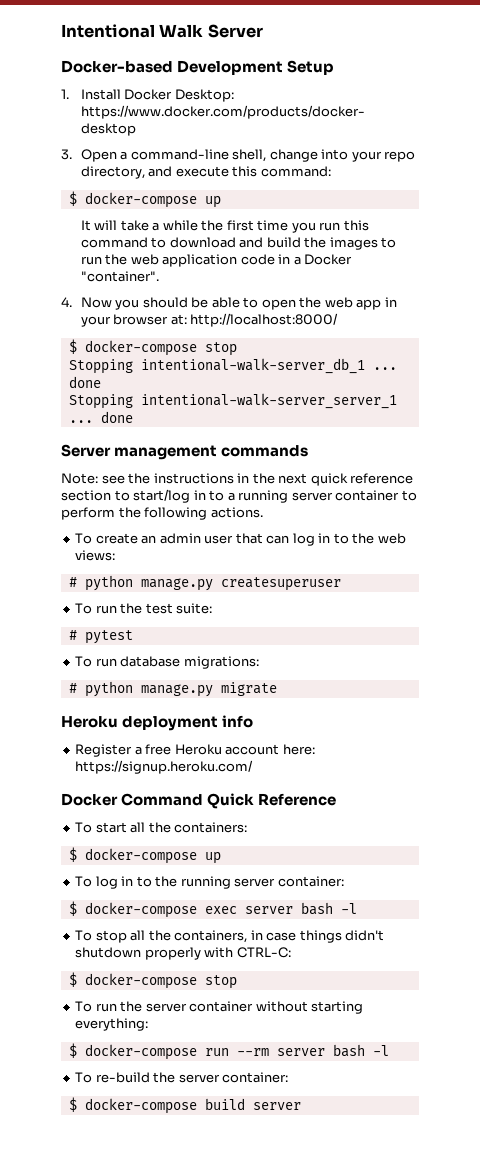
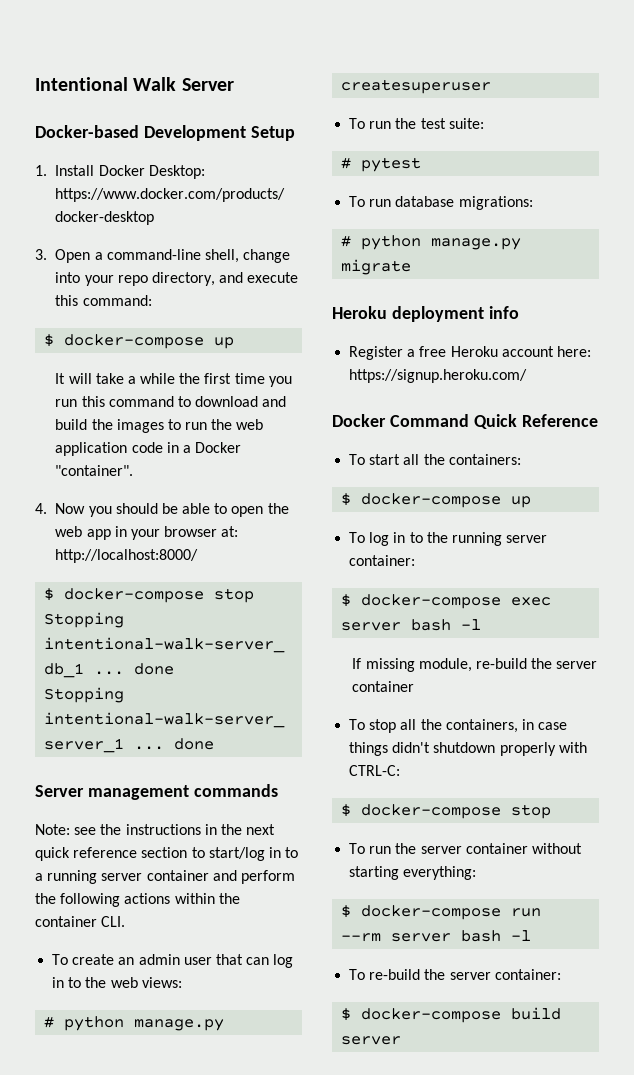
[401,490,417,501] to -> [212,870,237,881] and
[210,507,263,518] actions. -> [124,893,240,904] [35,916,126,927] actions within the container CLI.
(357, 908) none -> [352,658,598,672] [352,681,415,692] // If missing module, re-build the server container

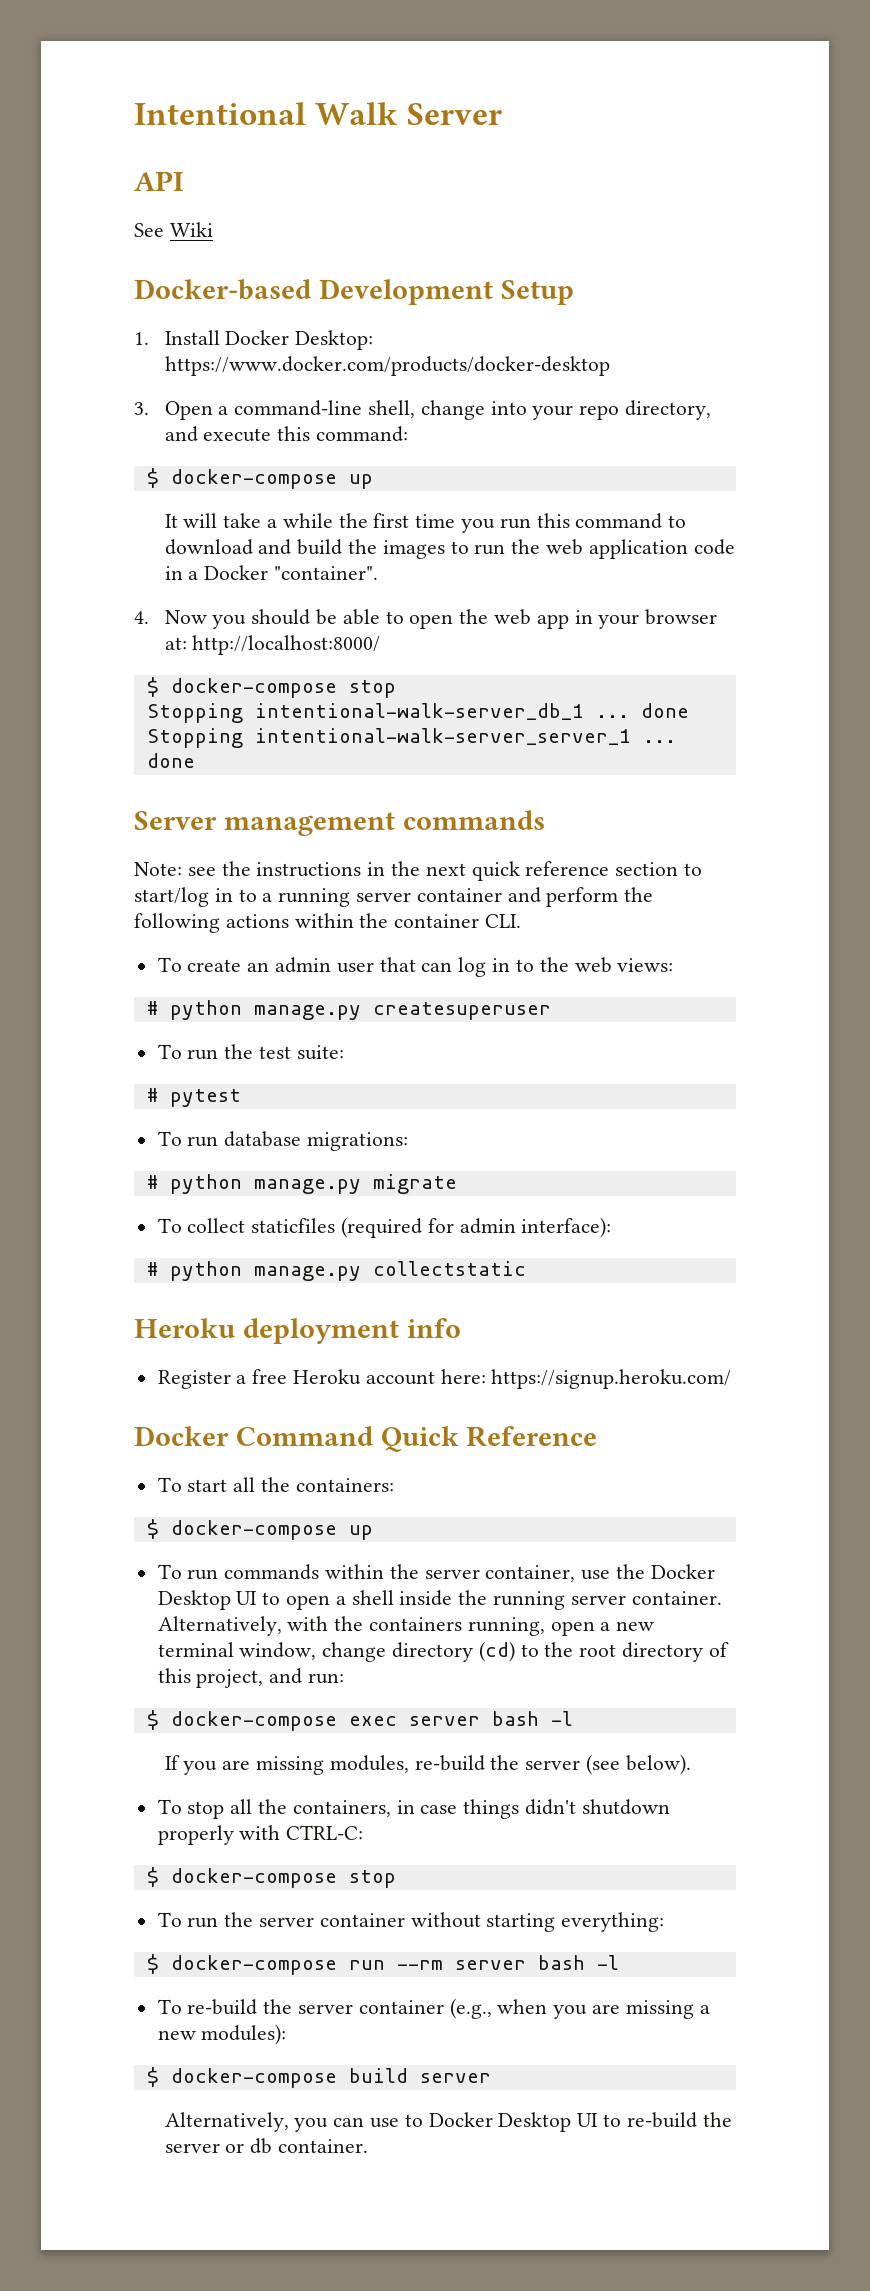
(234, 84) none -> [134,171,184,191] [134,222,213,237] // API // See Wiki
(412, 267) none -> [157,1217,612,1238] [146,1261,526,1281] // To collect staticfiles (required for admin interface): // # python manage.py collectstatic
[369,532,548,546] [349,555,416,566] log in to the running server container: -> [187,1564,715,1582] [157,1590,722,1610] [157,1616,655,1636] [157,1641,729,1662] [157,1668,345,1688] run commands within the server container, use the Docker Desktop UI to open a shell inside the running server container. Alternatively, with the containers running, open a new terminal window, change directory (cd) to the root directory of this project, and run:
[365,658,598,672] [352,681,415,692] missing module, re-build the server container -> [183,1754,691,1775] you are missing modules, re-build the server (see below).
[494,969,561,980] [341,1007,562,1023] [341,1036,402,1045] container: // $ docker-compose build server -> [358,1998,710,2019] [157,2024,287,2045] [146,2067,491,2088] [164,2112,732,2132] [164,2138,368,2154] container (e.g., when you are missing a new modules): // $ docker-compose build server // Alternatively, you can use to Docker Desktop UI to re-build the server or db container.

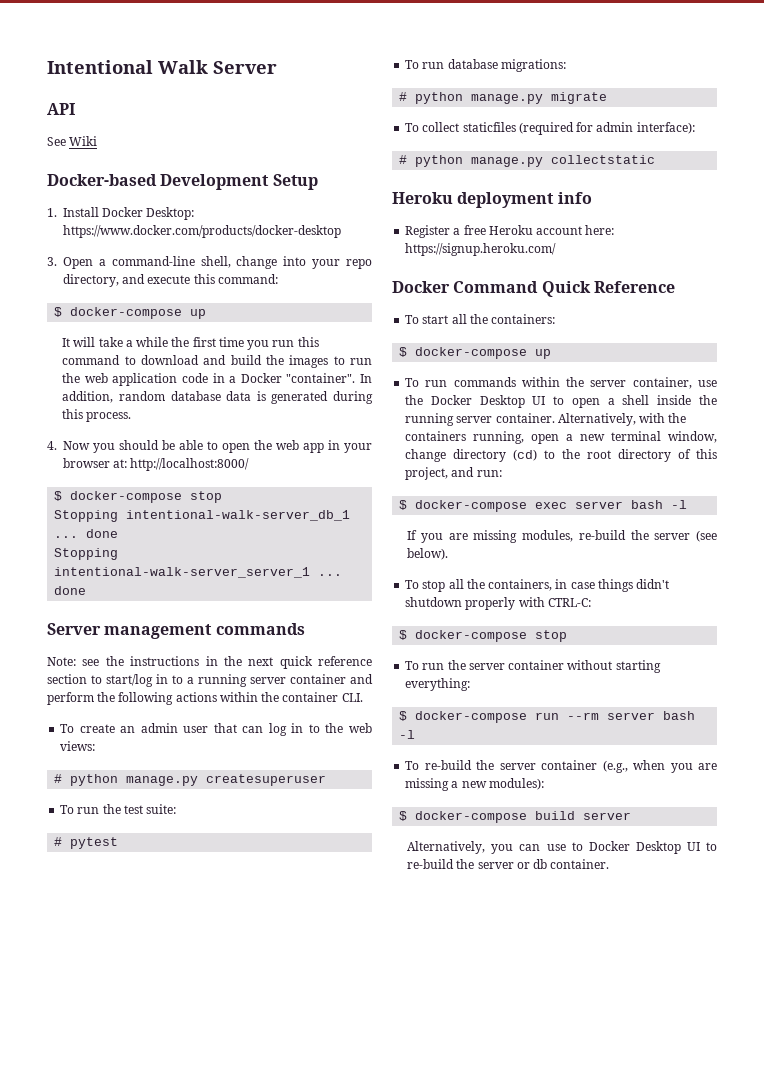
(378, 573) none -> [360,374,373,383] [62,391,373,404] [62,409,132,422] In addition, random database data is generated during this process.

